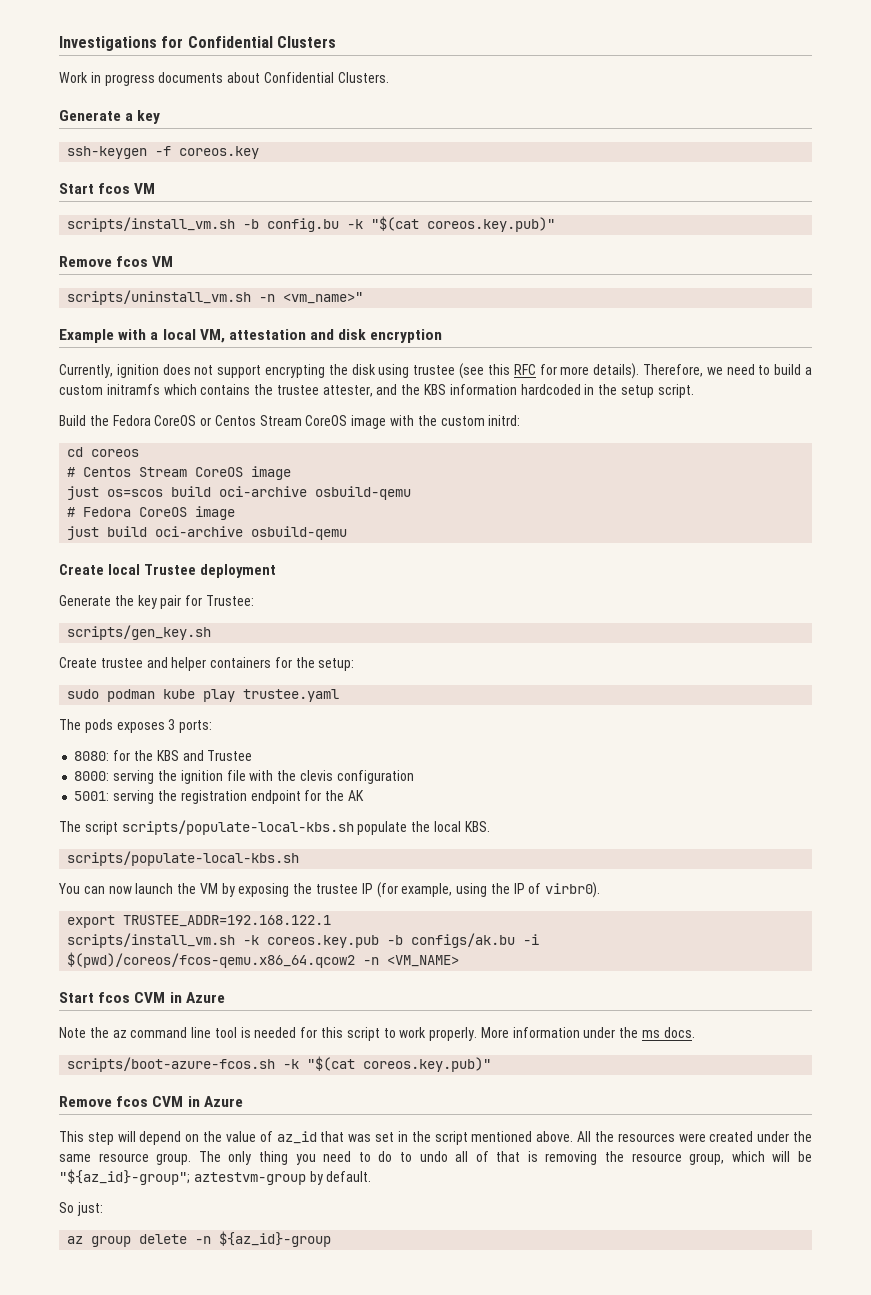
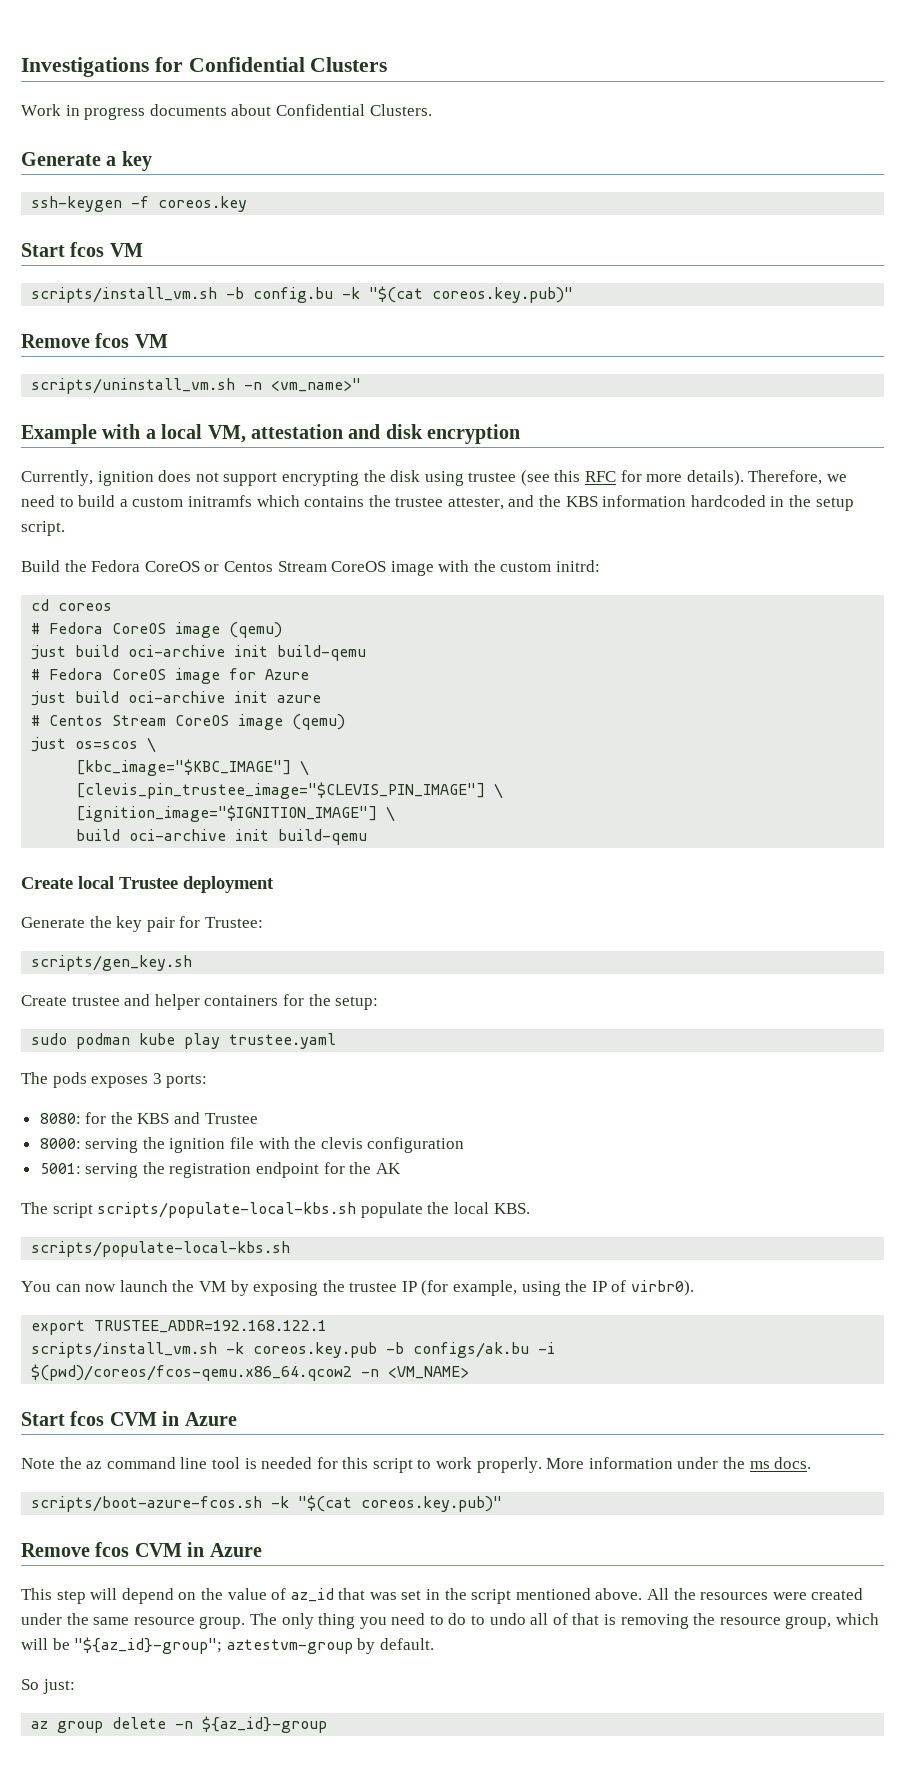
[83,466,292,480] [67,486,412,500] [67,506,236,520] [67,526,348,540] Centos Stream CoreOS image // just os=scos build oci-archive osbuild-qemu // # Fedora CoreOS image // just build oci-archive osbuild-qemu -> [49,622,283,638] [31,645,367,661] [31,668,310,684] [31,691,322,706] [31,714,346,730] [31,737,157,753] [76,759,310,776] [76,782,504,799] [76,805,396,822] [76,829,368,845] Fedora CoreOS image (qemu) // just build oci-archive init build-qemu // # Fedora CoreOS image for Azure // just build oci-archive init azure // # Centos Stream CoreOS image (qemu) // just os=scos \ // [kbc_image="$KBC_IMAGE"] \ // [clevis_pin_trustee_image="$CLEVIS_PIN_IMAGE"] \ // [ignition_image="$IGNITION_IMAGE"] \ // build oci-archive init build-qemu

